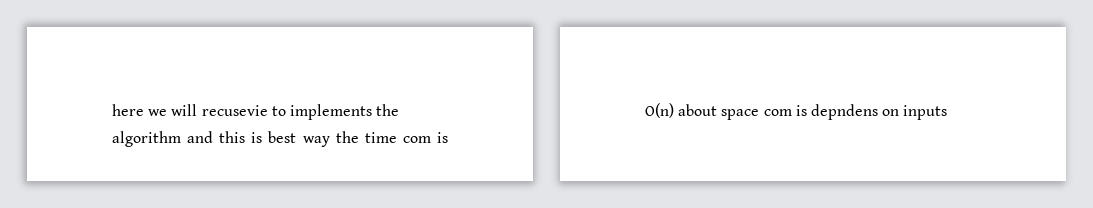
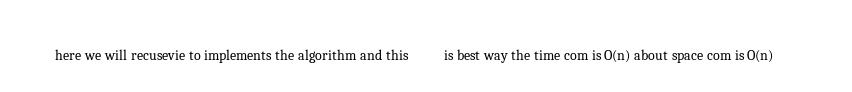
[810,104,948,120] depndens on inputs -> [747,50,774,63] O(n)

